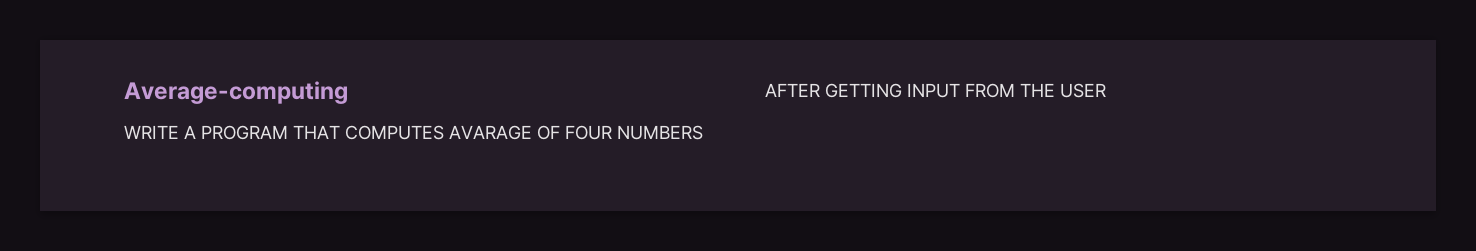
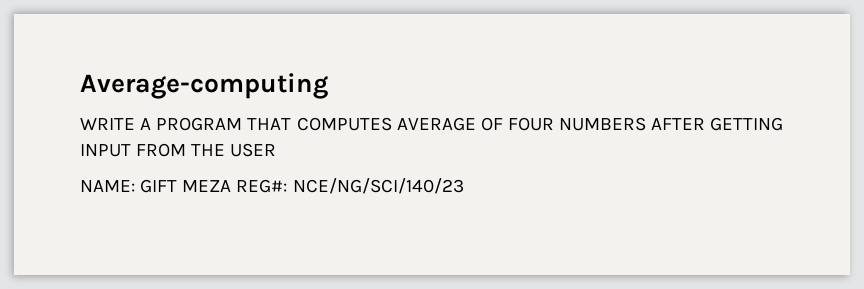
[449,125,532,140] AVARAGE -> [396,117,476,131] AVERAGE
(1106, 90) none -> [80,178,464,194] // NAME: GIFT MEZA REG#: NCE/NG/SCI/140/23

